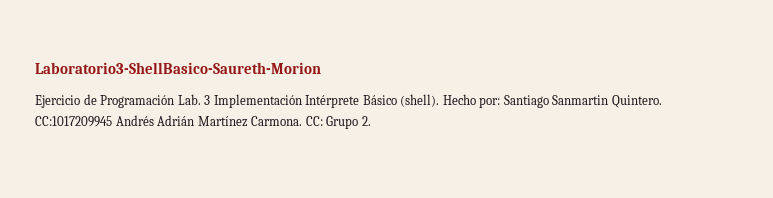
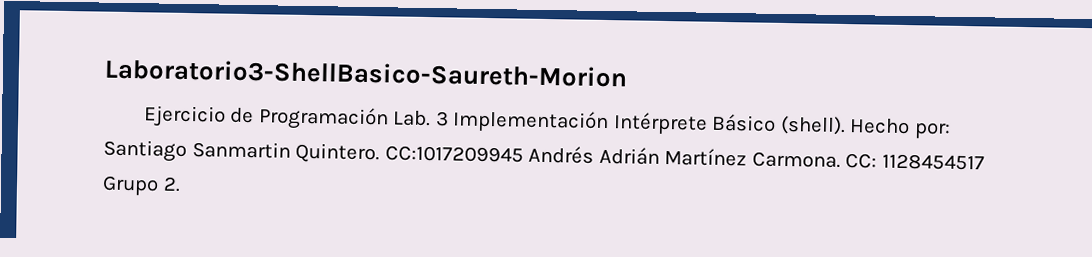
(323, 121) none -> [881,153,985,171] 1128454517

